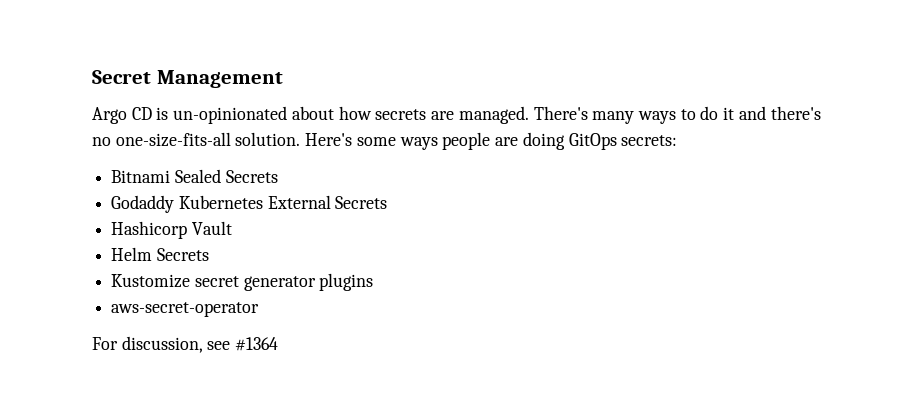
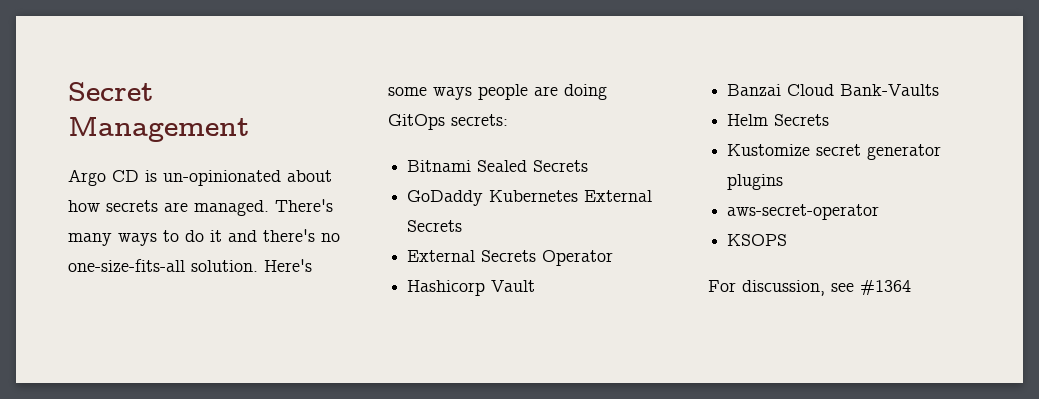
[111,195,175,213] Godaddy -> [407,190,484,206] GoDaddy
(388, 202) none -> [407,250,614,266] // External Secrets Operator
(232, 228) none -> [727,84,940,96] // Banzai Cloud Bank-Vaults
(260, 309) none -> [727,234,788,246] // KSOPS

